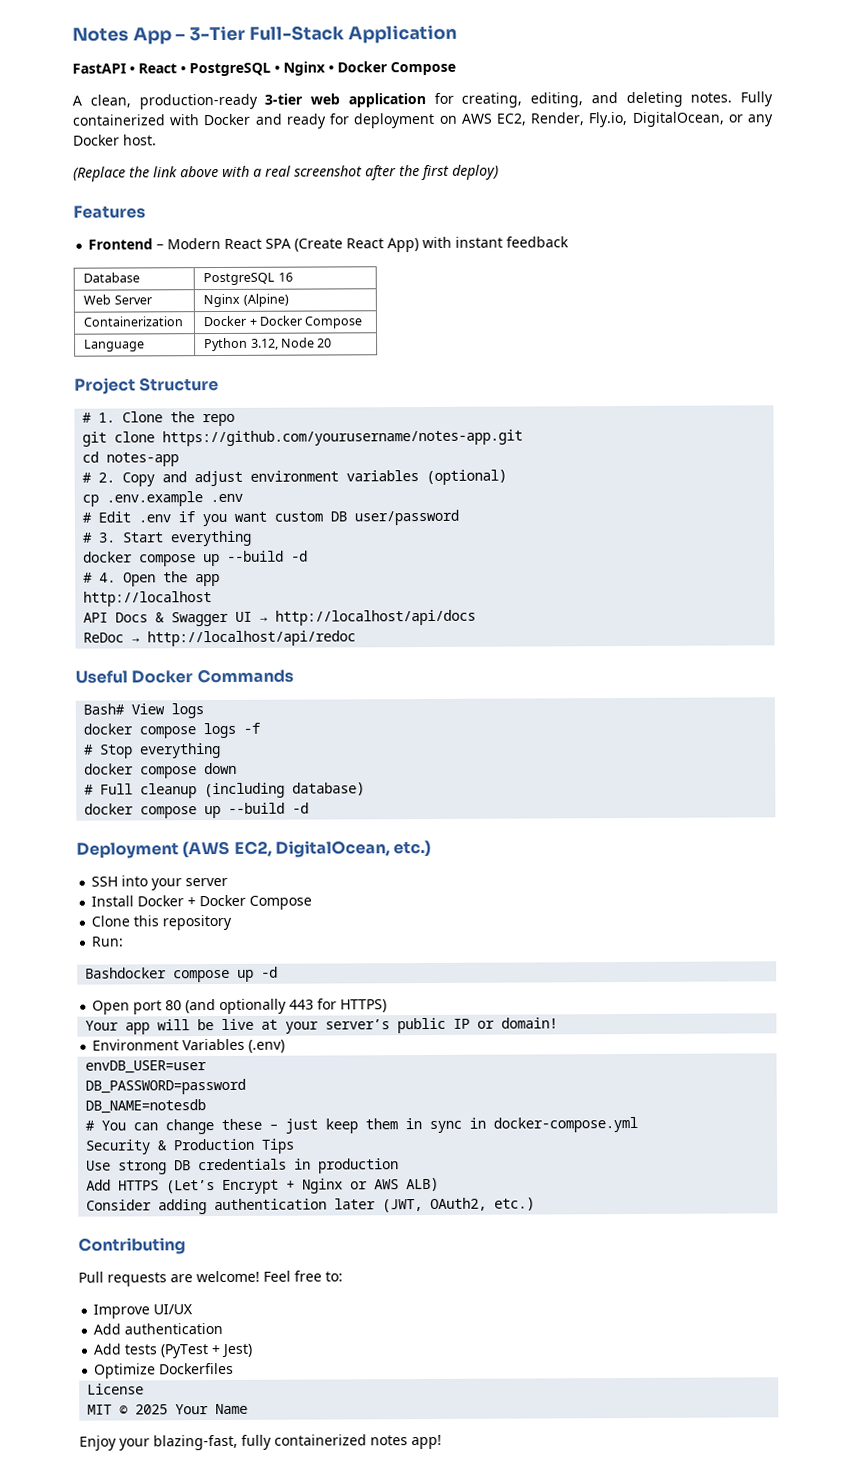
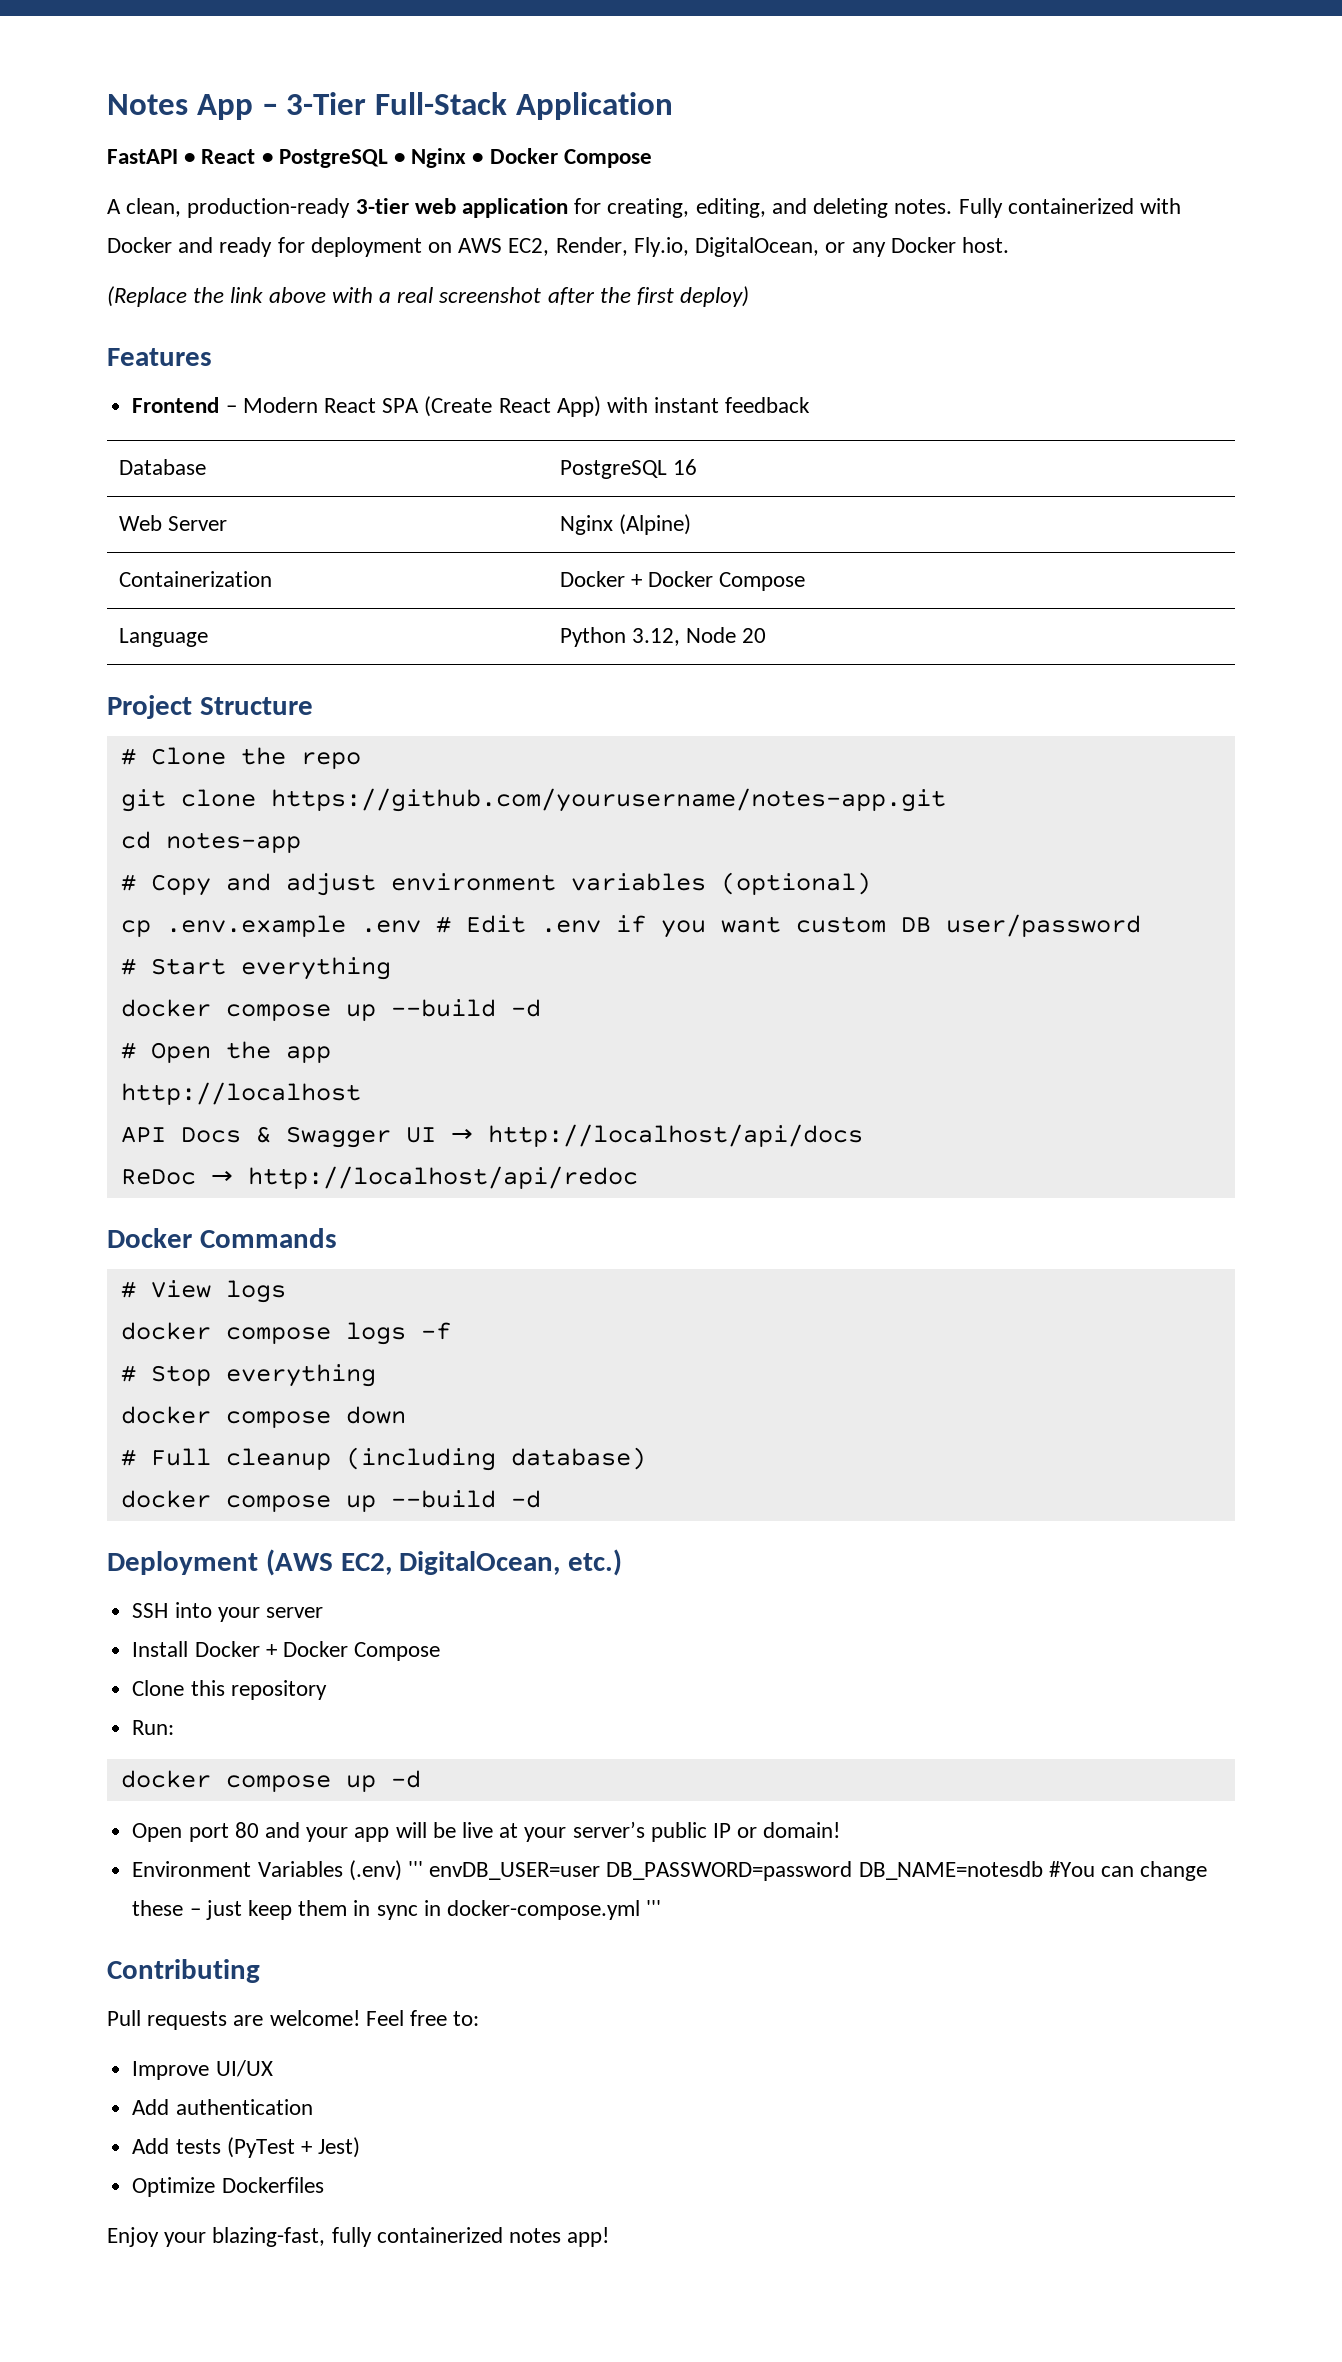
[98,412,116,423] 1. -> (136, 756) none
[98,472,116,483] 2. -> (136, 882) none
(244, 498) // -> (421, 926) none
[98,532,117,543] 3. -> (136, 966) none
[99,572,117,583] 4. -> (136, 1050) none
[75,670,128,684] Useful -> (638, 1177) none
[83,703,126,715] Bash# -> [120,1281,136,1298] #
[85,967,168,979] Bashdocker -> [120,1770,211,1788] docker
[185,998,388,1015] [85,1020,120,1031] (and optionally 443 for HTTPS) // Your -> [264,1822,349,1842] and your
(286, 1046) // -> [407,1861,423,1877] '''
(208, 1067) // -> (601, 1871) none
(247, 1086) // -> (853, 1871) none
[85,1120,127,1131] // # You -> [1048,1861,1095,1877] #You
[85,1138,296,1155] [86,1158,400,1175] [86,1177,440,1194] [86,1197,536,1215] // Security & Production Tips // Use strong DB credentials in production // Add HTTPS (Let’s Encrypt + Nginx or AWS ALB) // Consider adding authentication later (JWT, OAuth2, etc.) -> [646,1900,662,1916] '''
[87,1383,145,1395] [87,1403,249,1415] // License // MIT © 2025 Your Name -> (324, 2185) none

